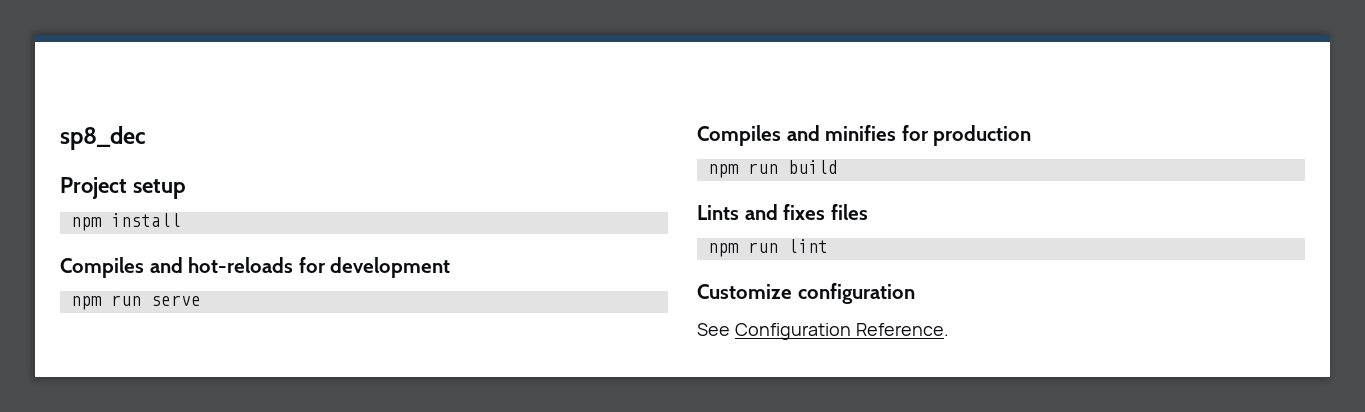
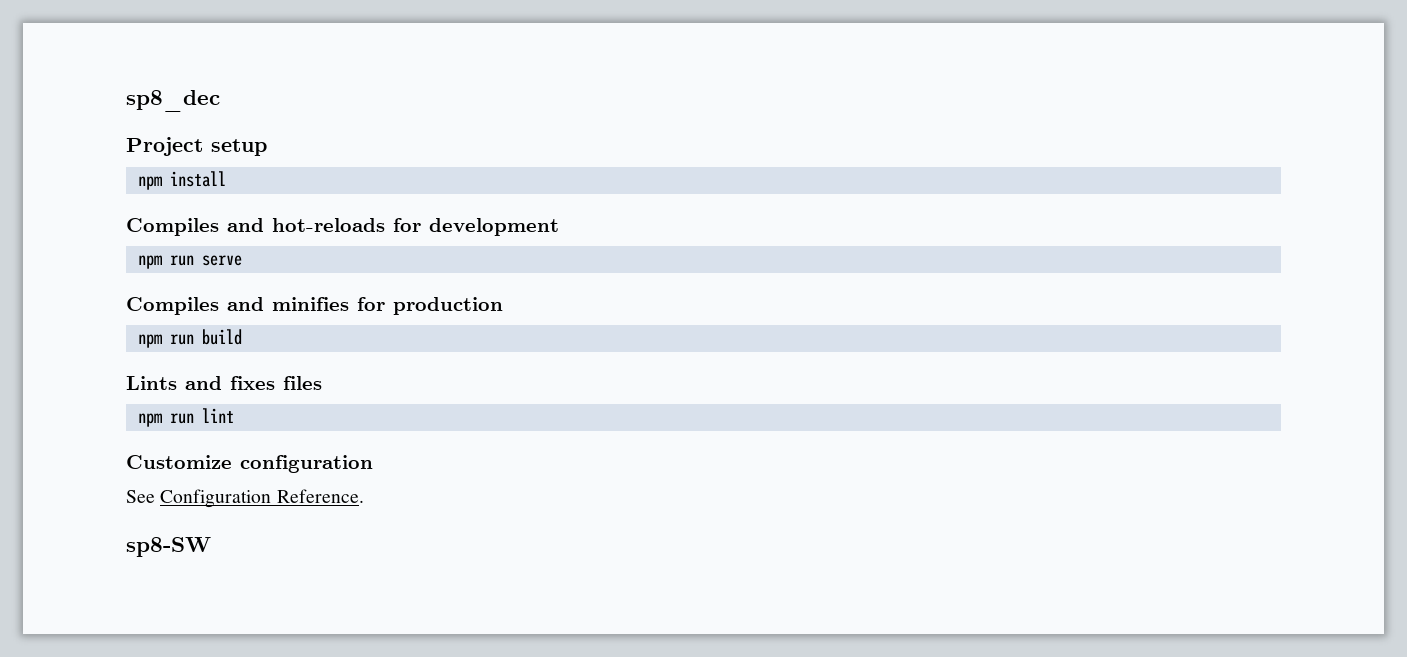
(949, 329) none -> [126,537,211,557] // sp8-SW

